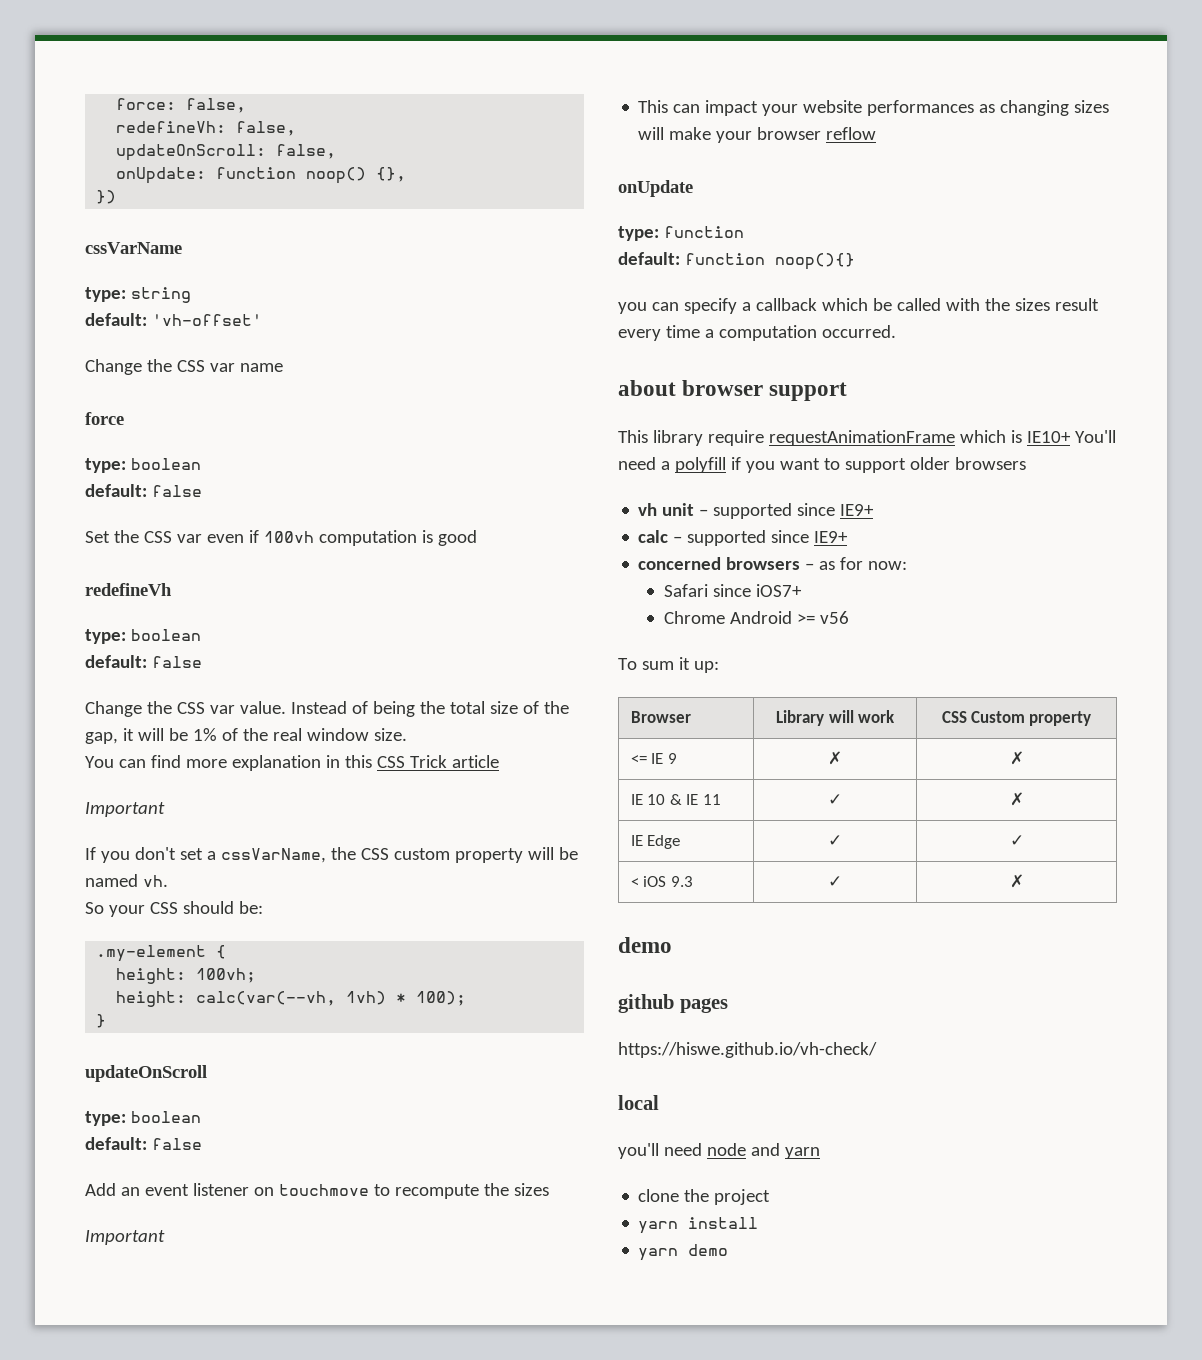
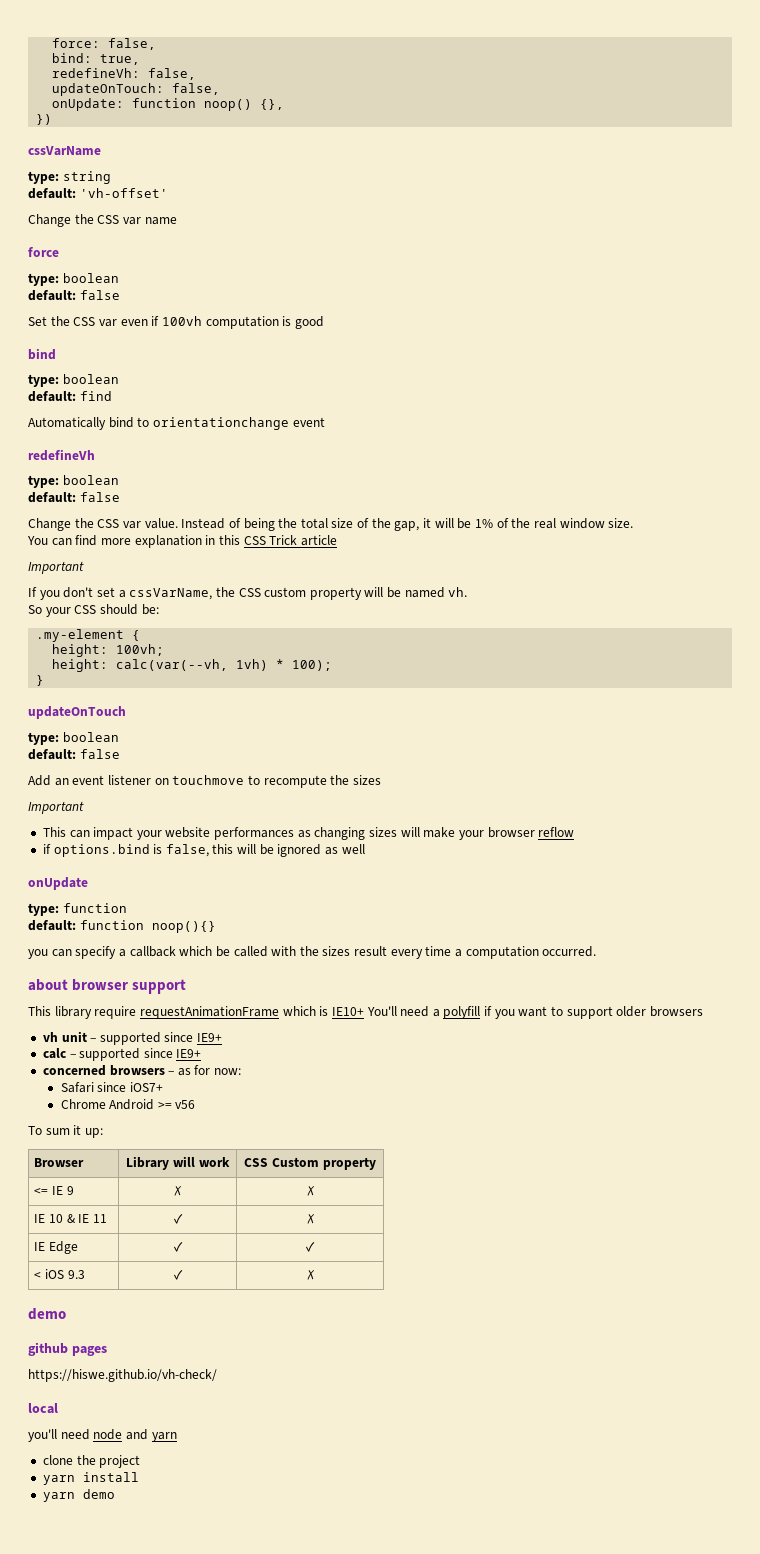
(247, 105) none -> [52,53,141,65] // bind: true,
[116,144,267,161] updateOnScroll: -> [52,83,165,96] updateOnTouch:
(477, 538) none -> [28,348,56,360] [28,374,119,387] [28,391,112,402] [28,417,325,430] // bind // type: boolean // default: find // Automatically bind to orientationchange event
[85,1065,207,1082] updateOnScroll -> [28,706,126,719] updateOnTouch
(877, 133) none -> [42,844,365,857] // if options.bind is false, this will be ignored as well

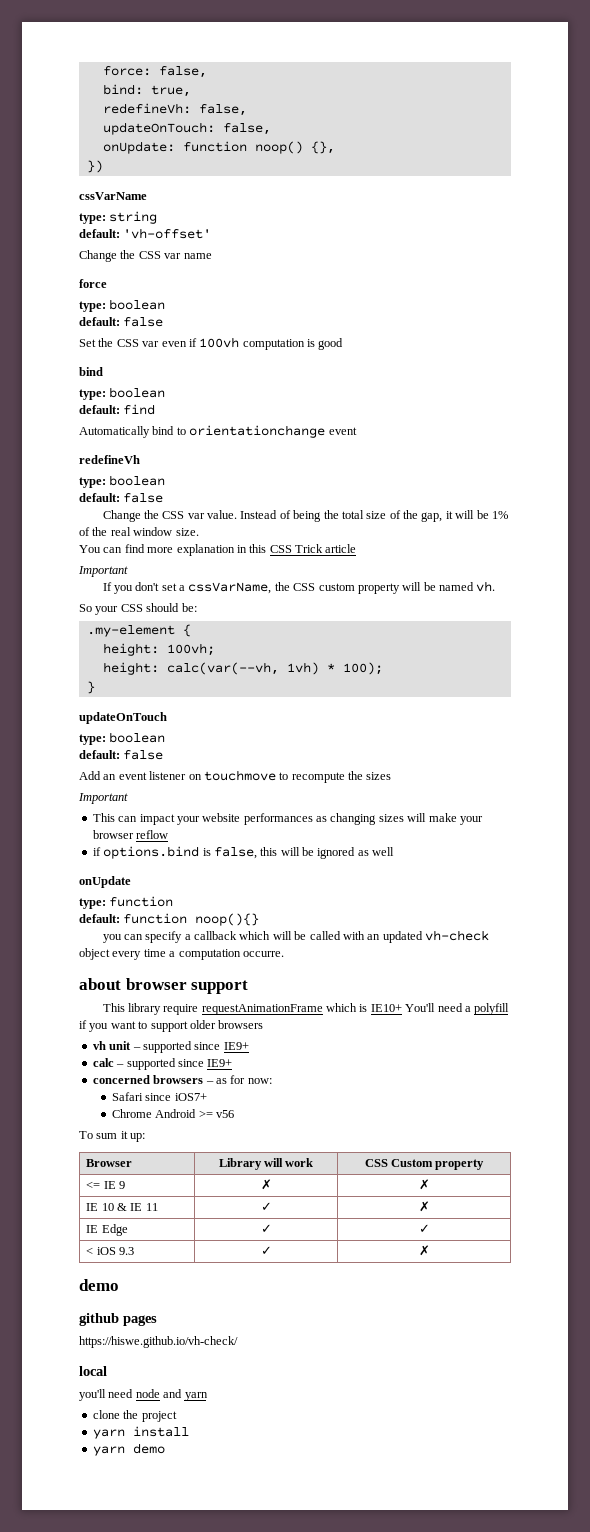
(213, 951) none -> [272,931,292,940] will
[299,946,388,956] the sizes result -> [367,930,490,943] [79,948,110,960] an updated vh-check object
[542,946,597,957] occurred. -> [242,951,284,957] occurre.

